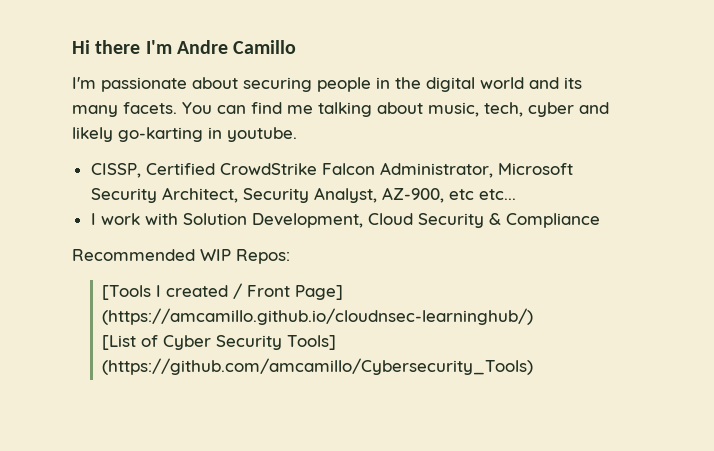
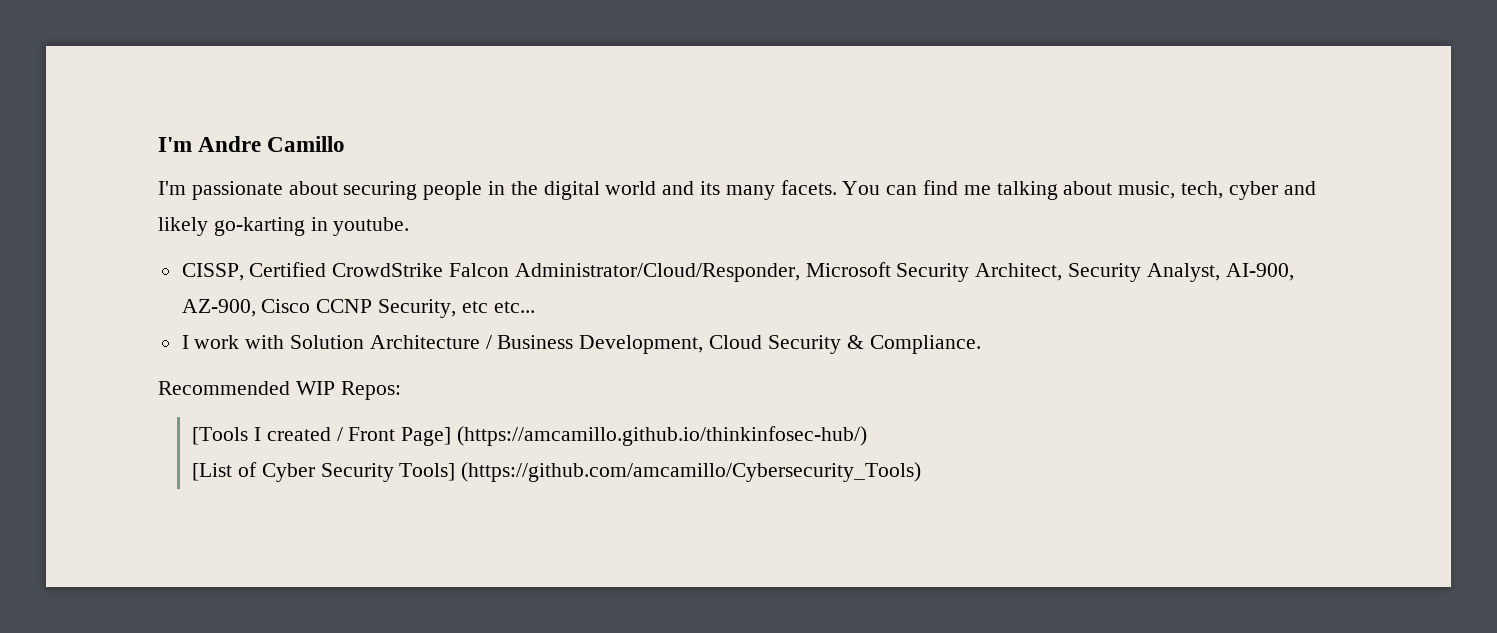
[72,40,141,54] Hi there -> (158, 144) none
[379,162,493,178] Administrator, -> [514,263,800,282] Administrator/Cloud/Responder,
[381,187,444,203] AZ-900, -> [1225,263,1294,281] [181,299,457,318] AI-900, AZ-900, Cisco CCNP Security,
(247, 219) none -> [369,335,574,349] Architecture / Business
[505,213,600,228] Compliance -> [869,335,981,354] Compliance.
[101,308,533,325] (https://amcamillo.github.io/cloudnsec-learninghub/) -> [456,426,867,446] (https://amcamillo.github.io/thinkinfosec-hub/)

